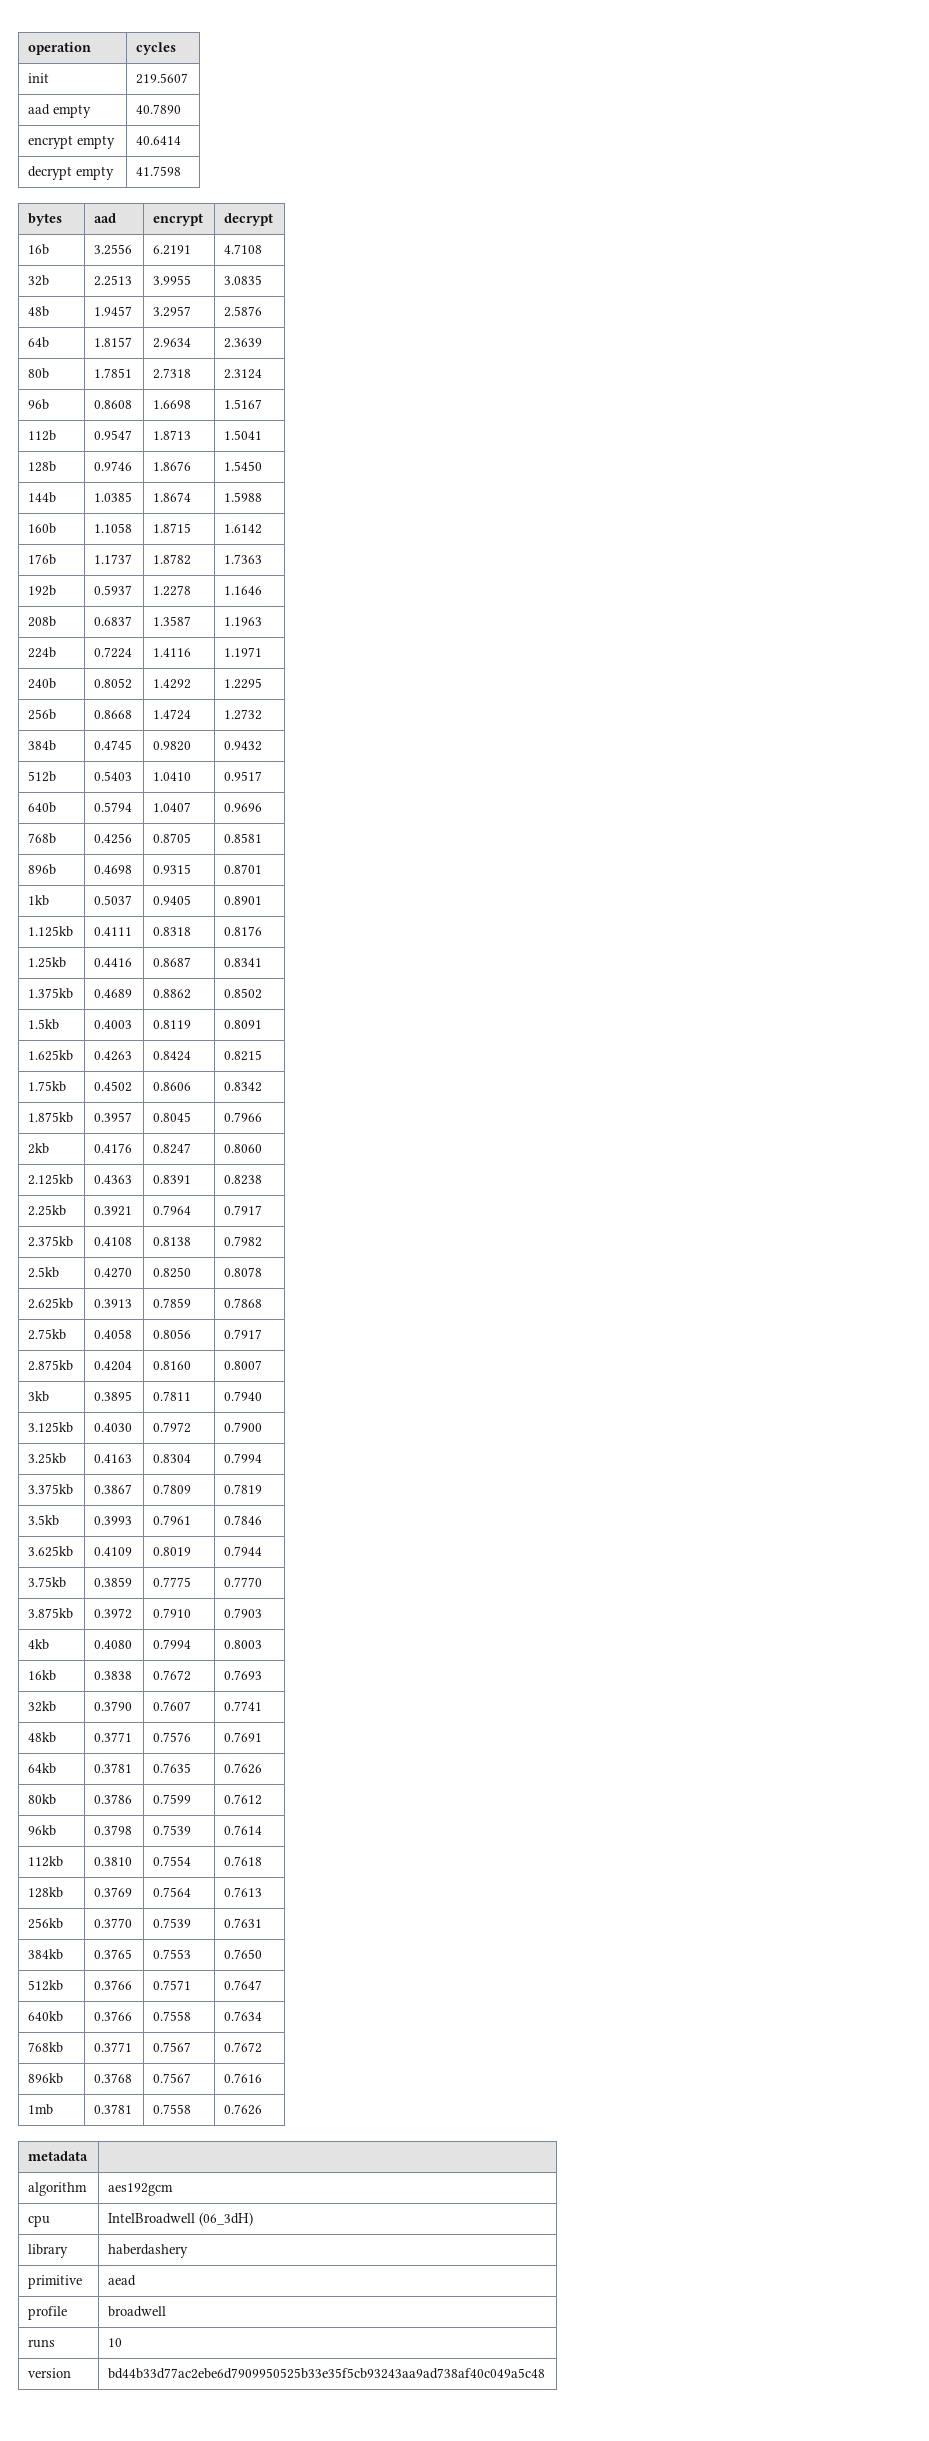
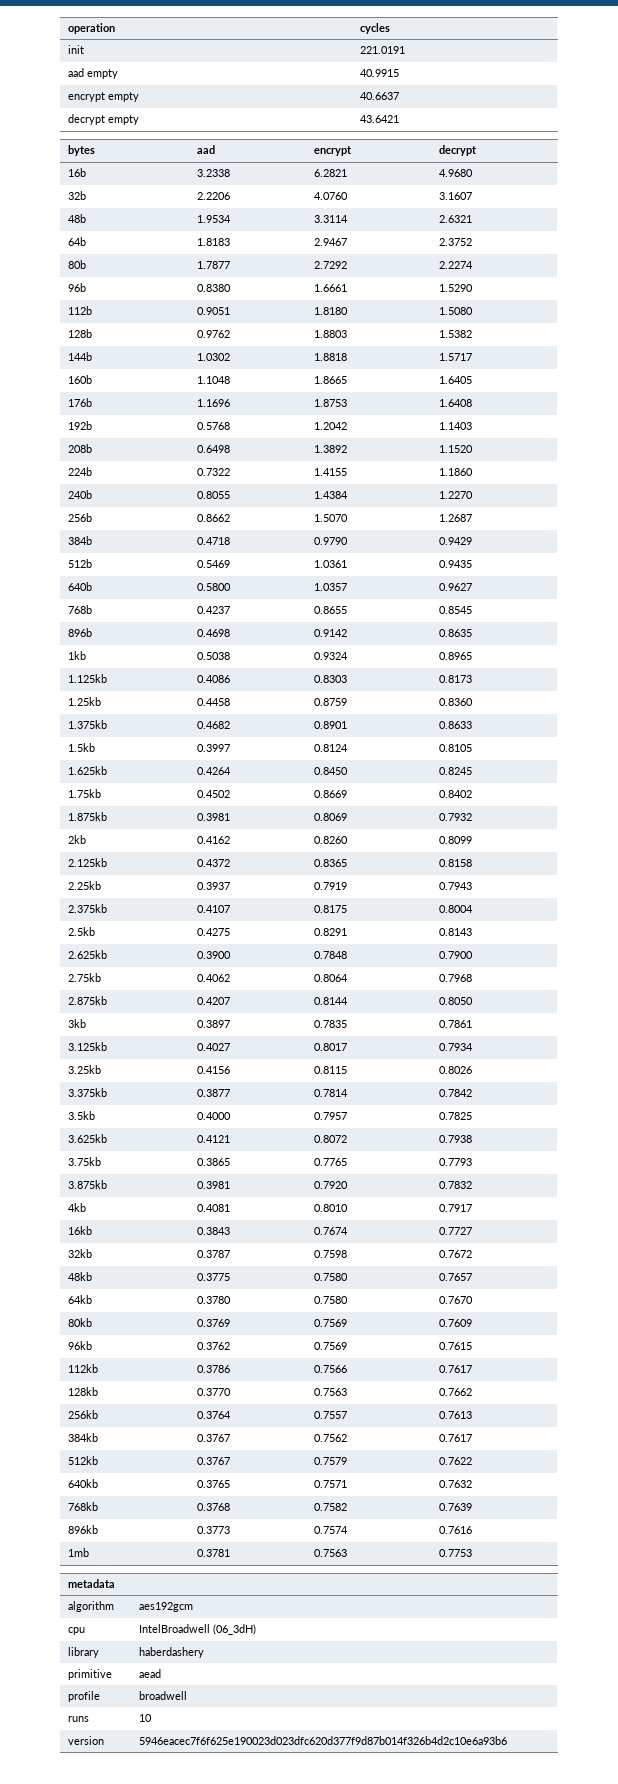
[136,73,189,84] 219.5607 -> [360,46,406,54] 221.0191
[136,104,182,114] 40.7890 -> [360,69,400,77] 40.9915
[136,136,182,145] 40.6414 -> [360,92,400,100] 40.6637
[136,166,182,176] 41.7598 -> [360,115,400,123] 43.6421
[94,244,133,255] [153,245,192,255] [224,244,263,254] [28,275,50,286] [94,275,133,286] [153,275,192,285] [224,275,263,285] [28,306,50,317] [94,306,133,316] [153,306,192,317] [224,306,263,317] [28,337,50,348] [94,337,133,347] [153,338,192,348] [224,338,263,348] [28,368,50,379] [94,368,133,378] [153,368,192,379] [224,369,263,379] [28,399,50,410] [94,400,133,409] [153,400,192,409] [224,399,263,409] [28,430,57,441] [94,430,133,440] [153,430,192,440] [224,430,263,440] [28,461,57,472] [94,461,133,471] [153,461,192,471] [224,461,263,471] [28,492,57,503] [94,492,133,502] [153,492,192,502] [224,492,263,502] [28,523,57,534] [94,523,133,533] [153,523,192,533] [224,524,263,534] [28,554,57,565] [94,554,133,564] [153,554,192,565] [224,554,263,564] [28,585,57,596] [94,585,133,595] [153,585,192,596] [224,586,263,595] [28,616,57,627] [94,616,133,626] [153,616,192,626] [224,617,263,626] [28,647,57,658] [94,647,133,658] [153,648,192,657] [224,647,263,657] [28,678,57,689] [94,678,133,689] [153,679,192,689] [224,678,263,689] [28,709,57,720] [94,710,133,719] [153,709,192,720] [224,709,263,720] [28,740,57,751] [94,740,133,750] [153,741,192,751] [224,741,263,751] [28,771,57,782] [94,771,133,781] [153,772,192,781] [224,771,263,781] [28,802,57,813] [94,802,133,812] [153,802,192,812] [224,803,263,812] [28,833,57,844] [94,833,133,844] [153,833,192,843] [224,833,263,843] 3.2556 | 6.2191 | 4.7108 // 32b | 2.2513 | 3.9955 | 3.0835 // 48b | 1.9457 | 3.2957 | 2.5876 // 64b | 1.8157 | 2.9634 | 2.3639 // 80b | 1.7851 | 2.7318 | 2.3124 // 96b | 0.8608 | 1.6698 | 1.5167 // 112b | 0.9547 | 1.8713 | 1.5041 // 128b | 0.9746 | 1.8676 | 1.5450 // 144b | 1.0385 | 1.8674 | 1.5988 // 160b | 1.1058 | 1.8715 | 1.6142 // 176b | 1.1737 | 1.8782 | 1.7363 // 192b | 0.5937 | 1.2278 | 1.1646 // 208b | 0.6837 | 1.3587 | 1.1963 // 224b | 0.7224 | 1.4116 | 1.1971 // 240b | 0.8052 | 1.4292 | 1.2295 // 256b | 0.8668 | 1.4724 | 1.2732 // 384b | 0.4745 | 0.9820 | 0.9432 // 512b | 0.5403 | 1.0410 | 0.9517 // 640b | 0.5794 | 1.0407 | 0.9696 // 768b | 0.4256 | 0.8705 | 0.8581 -> [197,169,231,177] [314,169,348,177] [439,169,474,177] [68,191,87,200] [197,192,231,200] [314,192,349,200] [439,192,473,200] [68,214,87,223] [197,215,232,223] [314,215,349,223] [439,215,473,223] [68,237,87,246] [197,238,231,246] [314,238,348,246] [439,238,473,246] [68,260,87,269] [197,261,231,269] [314,261,348,269] [439,261,474,269] [68,283,87,292] [197,284,232,292] [314,284,348,292] [439,284,474,292] [68,306,93,315] [197,307,231,315] [314,307,349,315] [439,307,474,315] [68,329,93,338] [197,330,231,338] [314,330,348,338] [439,330,473,338] [68,352,93,361] [197,353,231,361] [314,353,348,361] [439,353,473,361] [68,375,93,384] [197,376,231,384] [314,376,348,384] [439,376,473,384] [68,398,93,407] [197,399,231,407] [314,399,348,407] [439,399,473,407] [68,421,93,430] [197,422,231,430] [314,422,348,430] [439,422,473,430] [68,444,93,453] [197,445,231,453] [314,445,348,453] [439,445,474,453] [68,467,93,476] [197,468,231,476] [314,468,348,476] [439,468,474,476] [68,490,93,499] [197,491,231,499] [314,491,349,499] [439,491,474,499] [68,513,93,522] [197,514,231,522] [314,514,349,522] [439,514,473,522] [68,536,93,545] [197,537,231,545] [314,537,349,545] [439,537,473,545] [68,559,93,568] [197,560,231,568] [314,560,348,568] [439,560,473,568] [68,582,93,591] [197,583,232,591] [314,583,348,591] [439,583,473,591] [68,605,93,614] [197,606,231,614] [314,606,348,614] [439,606,473,614] 3.2338 | 6.2821 | 4.9680 // 32b | 2.2206 | 4.0760 | 3.1607 // 48b | 1.9534 | 3.3114 | 2.6321 // 64b | 1.8183 | 2.9467 | 2.3752 // 80b | 1.7877 | 2.7292 | 2.2274 // 96b | 0.8380 | 1.6661 | 1.5290 // 112b | 0.9051 | 1.8180 | 1.5080 // 128b | 0.9762 | 1.8803 | 1.5382 // 144b | 1.0302 | 1.8818 | 1.5717 // 160b | 1.1048 | 1.8665 | 1.6405 // 176b | 1.1696 | 1.8753 | 1.6408 // 192b | 0.5768 | 1.2042 | 1.1403 // 208b | 0.6498 | 1.3892 | 1.1520 // 224b | 0.7322 | 1.4155 | 1.1860 // 240b | 0.8055 | 1.4384 | 1.2270 // 256b | 0.8662 | 1.5070 | 1.2687 // 384b | 0.4718 | 0.9790 | 0.9429 // 512b | 0.5469 | 1.0361 | 0.9435 // 640b | 0.5800 | 1.0357 | 0.9627 // 768b | 0.4237 | 0.8655 | 0.8545
[153,864,192,874] [224,864,263,874] 0.9315 | 0.8701 -> [314,629,348,637] [439,629,473,637] 0.9142 | 0.8635
[94,895,133,905] [153,895,192,905] [224,896,263,905] [28,926,74,937] [94,927,133,936] [153,927,192,936] [224,926,263,936] [28,957,67,968] [94,958,133,967] [153,957,192,967] [224,958,263,967] [28,988,74,999] [94,989,133,998] [153,989,192,999] [224,988,263,999] [28,1019,60,1030] [94,1020,133,1029] [153,1020,192,1029] [224,1020,263,1029] [28,1050,74,1061] [94,1051,133,1061] [153,1051,192,1061] [224,1050,263,1061] 0.5037 | 0.9405 | 0.8901 // 1.125kb | 0.4111 | 0.8318 | 0.8176 // 1.25kb | 0.4416 | 0.8687 | 0.8341 // 1.375kb | 0.4689 | 0.8862 | 0.8502 // 1.5kb | 0.4003 | 0.8119 | 0.8091 // 1.625kb | 0.4263 | 0.8424 | 0.8215 -> [197,652,231,660] [314,652,349,660] [439,652,473,660] [68,674,108,683] [197,675,231,683] [314,675,348,683] [439,675,473,683] [68,697,102,706] [197,698,231,706] [314,698,348,706] [439,698,474,706] [68,720,108,729] [197,721,231,729] [314,721,348,729] [439,721,473,729] [68,743,96,752] [197,744,231,752] [314,744,349,752] [439,744,473,752] [68,766,108,775] [197,767,232,775] [314,767,349,775] [439,767,473,775] 0.5038 | 0.9324 | 0.8965 // 1.125kb | 0.4086 | 0.8303 | 0.8173 // 1.25kb | 0.4458 | 0.8759 | 0.8360 // 1.375kb | 0.4682 | 0.8901 | 0.8633 // 1.5kb | 0.3997 | 0.8124 | 0.8105 // 1.625kb | 0.4264 | 0.8450 | 0.8245
[153,1082,192,1091] [224,1082,263,1092] 0.8606 | 0.8342 -> [314,790,348,798] [439,790,473,798] 0.8669 | 0.8402
[94,1112,133,1122] [153,1112,192,1122] [224,1112,263,1122] [28,1143,50,1154] [94,1143,133,1153] [153,1143,192,1154] [224,1144,263,1153] [28,1174,74,1185] [94,1175,133,1184] [153,1175,192,1184] [224,1175,263,1185] [28,1205,67,1216] [94,1206,133,1216] [153,1205,192,1215] [224,1205,263,1215] [28,1236,74,1247] [94,1237,133,1246] [153,1237,192,1246] [224,1236,263,1247] [28,1267,60,1278] [94,1267,133,1278] [153,1267,192,1278] [224,1267,263,1277] [28,1298,74,1309] [94,1299,133,1308] [153,1298,192,1308] [224,1298,263,1308] [28,1329,67,1340] [94,1329,133,1339] [153,1329,192,1339] [224,1329,263,1339] [28,1360,74,1371] [94,1361,133,1371] [153,1361,192,1370] [224,1360,263,1370] [28,1391,50,1402] [94,1391,133,1401] [153,1391,192,1401] [224,1391,263,1401] [28,1422,74,1433] [94,1423,133,1432] [153,1422,192,1433] [224,1422,263,1432] [28,1453,67,1464] [94,1454,133,1463] [153,1454,192,1463] [224,1453,263,1463] [28,1484,74,1495] [94,1484,133,1494] [153,1484,192,1494] [224,1484,263,1494] [28,1515,60,1526] [94,1516,133,1525] [153,1515,192,1525] [224,1515,263,1525] [28,1546,74,1557] [94,1547,133,1556] [153,1547,192,1556] [224,1546,263,1556] [28,1577,67,1588] [94,1577,133,1587] [153,1577,192,1587] [224,1577,263,1587] [28,1608,74,1619] [94,1608,133,1619] [153,1608,192,1618] [224,1608,263,1618] [28,1639,50,1650] [94,1640,133,1649] [153,1639,192,1649] [224,1640,263,1649] [28,1670,57,1681] [94,1671,133,1680] [153,1670,192,1681] [224,1670,263,1680] [28,1701,57,1712] [94,1701,133,1711] [153,1701,192,1711] [224,1701,263,1711] [28,1732,57,1743] [94,1732,133,1742] [153,1732,192,1742] [224,1732,263,1742] [28,1763,57,1774] [94,1763,133,1773] [153,1763,192,1773] [224,1763,263,1774] [28,1794,57,1805] [94,1794,133,1804] [153,1794,192,1804] [224,1794,263,1805] [28,1825,57,1836] [94,1825,133,1835] [153,1825,192,1835] [224,1825,263,1835] [28,1856,64,1867] [94,1857,133,1866] [153,1856,192,1866] [224,1856,263,1866] [28,1887,64,1898] [94,1887,133,1897] [153,1887,192,1897] [224,1887,263,1897] [28,1918,64,1929] [94,1918,133,1928] [153,1918,192,1928] [224,1918,263,1928] [28,1949,64,1960] [94,1949,133,1959] [153,1949,192,1959] [224,1949,263,1959] [28,1980,64,1991] [94,1980,133,1990] [153,1980,192,1990] [224,1980,263,1990] [28,2011,64,2022] [94,2011,133,2021] [153,2011,192,2021] [224,2011,263,2021] [28,2042,64,2053] [94,2042,133,2052] [153,2042,192,2052] [224,2042,263,2053] 0.3957 | 0.8045 | 0.7966 // 2kb | 0.4176 | 0.8247 | 0.8060 // 2.125kb | 0.4363 | 0.8391 | 0.8238 // 2.25kb | 0.3921 | 0.7964 | 0.7917 // 2.375kb | 0.4108 | 0.8138 | 0.7982 // 2.5kb | 0.4270 | 0.8250 | 0.8078 // 2.625kb | 0.3913 | 0.7859 | 0.7868 // 2.75kb | 0.4058 | 0.8056 | 0.7917 // 2.875kb | 0.4204 | 0.8160 | 0.8007 // 3kb | 0.3895 | 0.7811 | 0.7940 // 3.125kb | 0.4030 | 0.7972 | 0.7900 // 3.25kb | 0.4163 | 0.8304 | 0.7994 // 3.375kb | 0.3867 | 0.7809 | 0.7819 // 3.5kb | 0.3993 | 0.7961 | 0.7846 // 3.625kb | 0.4109 | 0.8019 | 0.7944 // 3.75kb | 0.3859 | 0.7775 | 0.7770 // 3.875kb | 0.3972 | 0.7910 | 0.7903 // 4kb | 0.4080 | 0.7994 | 0.8003 // 16kb | 0.3838 | 0.7672 | 0.7693 // 32kb | 0.3790 | 0.7607 | 0.7741 // 48kb | 0.3771 | 0.7576 | 0.7691 // 64kb | 0.3781 | 0.7635 | 0.7626 // 80kb | 0.3786 | 0.7599 | 0.7612 // 96kb | 0.3798 | 0.7539 | 0.7614 // 112kb | 0.3810 | 0.7554 | 0.7618 // 128kb | 0.3769 | 0.7564 | 0.7613 // 256kb | 0.3770 | 0.7539 | 0.7631 // 384kb | 0.3765 | 0.7553 | 0.7650 // 512kb | 0.3766 | 0.7571 | 0.7647 // 640kb | 0.3766 | 0.7558 | 0.7634 // 768kb | 0.3771 | 0.7567 | 0.7672 -> [197,813,231,821] [314,813,348,821] [439,813,473,821] [68,835,87,844] [197,836,231,844] [314,836,349,844] [439,836,473,844] [68,858,108,867] [197,859,231,867] [314,859,348,867] [439,859,473,867] [68,881,102,890] [197,882,231,890] [314,882,348,890] [439,882,473,890] [68,904,108,913] [197,905,231,913] [314,905,348,913] [439,905,474,913] [68,927,96,936] [197,928,231,936] [314,928,348,936] [439,928,473,936] [68,950,108,959] [197,951,232,959] [314,951,348,959] [439,951,474,959] [68,973,102,982] [197,974,231,982] [314,974,349,982] [439,974,473,982] [68,996,108,1005] [197,997,231,1005] [314,997,349,1005] [439,997,474,1005] [68,1019,87,1028] [197,1020,231,1028] [314,1020,348,1028] [439,1020,473,1028] [68,1042,108,1051] [197,1043,231,1051] [314,1043,348,1051] [439,1043,474,1051] [68,1065,102,1074] [197,1066,231,1074] [314,1066,348,1074] [439,1066,473,1074] [68,1088,108,1097] [197,1089,231,1097] [314,1089,349,1097] [439,1089,473,1097] [68,1111,96,1120] [197,1112,232,1120] [314,1112,348,1120] [439,1112,473,1120] [68,1134,108,1143] [197,1135,231,1143] [314,1135,348,1143] [439,1135,473,1143] [68,1157,102,1166] [197,1158,231,1166] [314,1158,348,1166] [439,1158,473,1166] [68,1180,108,1189] [197,1181,231,1189] [314,1181,349,1189] [439,1181,473,1189] [68,1203,87,1212] [197,1204,231,1212] [314,1204,349,1212] [439,1204,473,1212] [68,1226,93,1235] [197,1227,231,1235] [314,1227,349,1235] [439,1227,473,1235] [68,1249,93,1258] [197,1250,231,1258] [314,1250,348,1258] [439,1250,473,1258] [68,1272,93,1281] [197,1273,231,1281] [314,1273,349,1281] [439,1273,473,1281] [68,1295,93,1304] [197,1296,232,1304] [314,1296,349,1304] [439,1296,474,1304] [68,1318,93,1327] [197,1319,231,1327] [314,1319,348,1327] [439,1319,473,1327] [68,1341,93,1350] [197,1342,231,1350] [314,1342,348,1350] [439,1342,473,1350] [68,1364,99,1373] [197,1365,231,1373] [314,1365,348,1373] [439,1365,473,1373] [68,1387,99,1396] [197,1388,232,1396] [314,1388,348,1396] [439,1388,473,1396] [68,1410,99,1419] [197,1411,232,1419] [314,1411,348,1419] [439,1411,473,1419] [68,1433,99,1442] [197,1434,231,1442] [314,1434,348,1442] [439,1434,473,1442] [68,1456,99,1465] [197,1457,231,1465] [314,1457,348,1465] [439,1457,473,1465] [68,1479,99,1488] [197,1480,231,1488] [314,1480,348,1488] [439,1480,473,1488] [68,1502,99,1511] [197,1503,231,1511] [314,1503,348,1511] [439,1503,473,1511] 0.3981 | 0.8069 | 0.7932 // 2kb | 0.4162 | 0.8260 | 0.8099 // 2.125kb | 0.4372 | 0.8365 | 0.8158 // 2.25kb | 0.3937 | 0.7919 | 0.7943 // 2.375kb | 0.4107 | 0.8175 | 0.8004 // 2.5kb | 0.4275 | 0.8291 | 0.8143 // 2.625kb | 0.3900 | 0.7848 | 0.7900 // 2.75kb | 0.4062 | 0.8064 | 0.7968 // 2.875kb | 0.4207 | 0.8144 | 0.8050 // 3kb | 0.3897 | 0.7835 | 0.7861 // 3.125kb | 0.4027 | 0.8017 | 0.7934 // 3.25kb | 0.4156 | 0.8115 | 0.8026 // 3.375kb | 0.3877 | 0.7814 | 0.7842 // 3.5kb | 0.4000 | 0.7957 | 0.7825 // 3.625kb | 0.4121 | 0.8072 | 0.7938 // 3.75kb | 0.3865 | 0.7765 | 0.7793 // 3.875kb | 0.3981 | 0.7920 | 0.7832 // 4kb | 0.4081 | 0.8010 | 0.7917 // 16kb | 0.3843 | 0.7674 | 0.7727 // 32kb | 0.3787 | 0.7598 | 0.7672 // 48kb | 0.3775 | 0.7580 | 0.7657 // 64kb | 0.3780 | 0.7580 | 0.7670 // 80kb | 0.3769 | 0.7569 | 0.7609 // 96kb | 0.3762 | 0.7569 | 0.7615 // 112kb | 0.3786 | 0.7566 | 0.7617 // 128kb | 0.3770 | 0.7563 | 0.7662 // 256kb | 0.3764 | 0.7557 | 0.7613 // 384kb | 0.3767 | 0.7562 | 0.7617 // 512kb | 0.3767 | 0.7579 | 0.7622 // 640kb | 0.3765 | 0.7571 | 0.7632 // 768kb | 0.3768 | 0.7582 | 0.7639
[94,2073,133,2083] [153,2073,192,2083] 0.3768 | 0.7567 -> [197,1526,231,1534] [314,1526,349,1534] 0.3773 | 0.7574
[153,2104,192,2114] [224,2104,263,2115] 0.7558 | 0.7626 -> [314,1549,348,1557] [439,1549,473,1557] 0.7563 | 0.7753
[108,2368,546,2379] bd44b33d77ac2ebe6d7909950525b33e35f5cb93243aa9ad738af40c049a5c48 -> [139,1736,508,1745] 5946eacec7f6f625e190023d023dfc620d377f9d87b014f326b4d2c10e6a93b6

